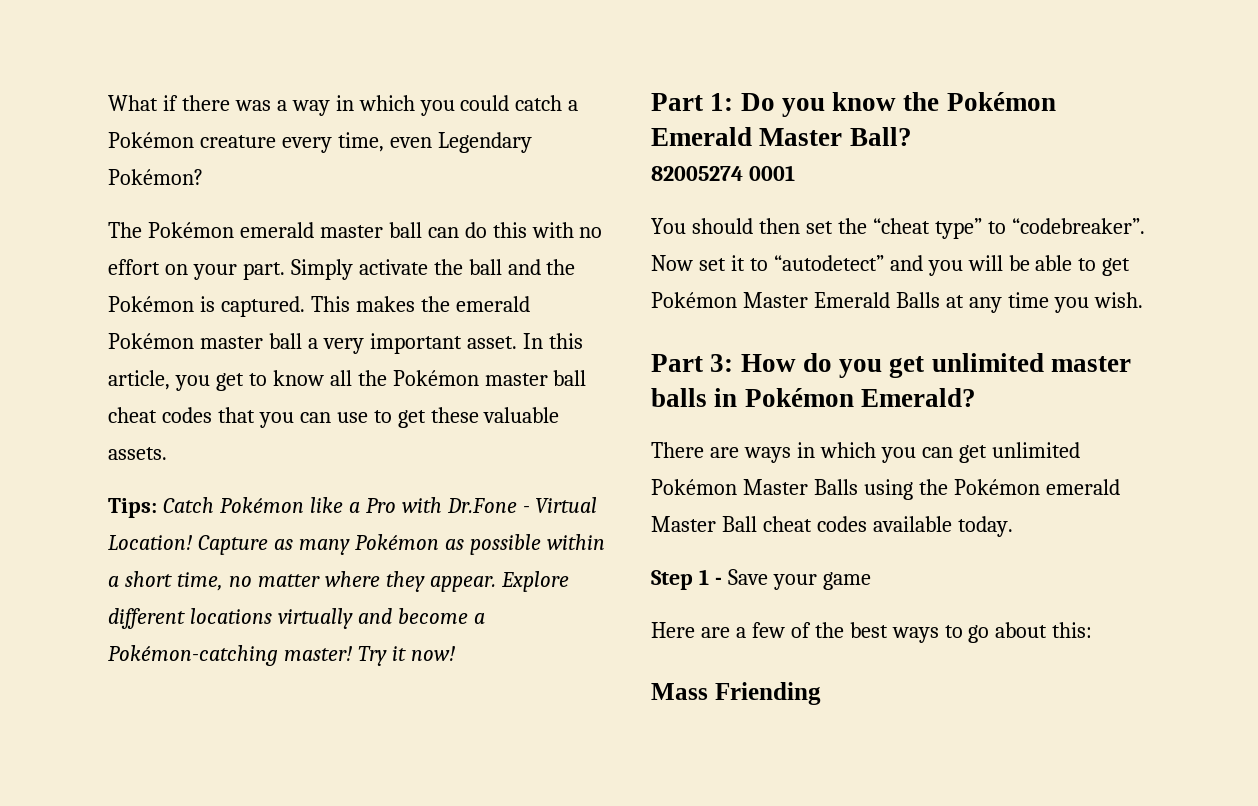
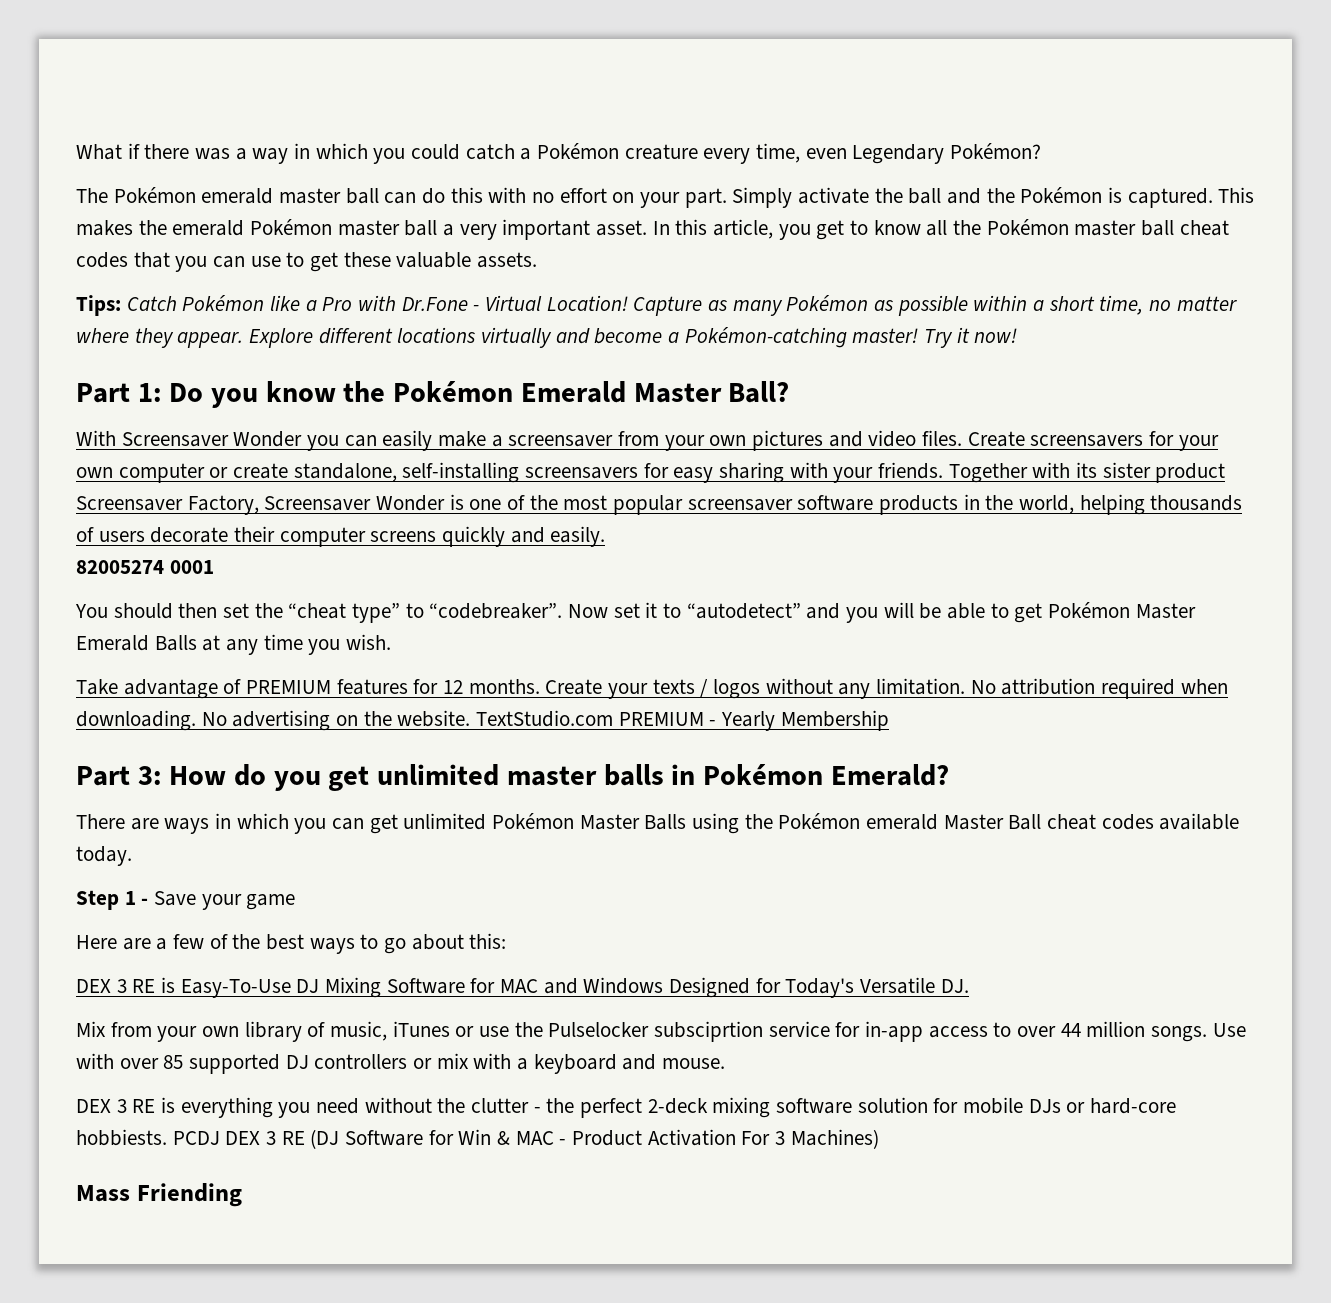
(912, 136) none -> [76,430,1219,451] [76,462,1226,483] [76,494,1243,515] [76,526,606,547] // With Screensaver Wonder you can easily make a screensaver from your own pictures and video files. Create screensavers for your own computer or create standalone, self-installing screensavers for easy sharing with your friends. Together with its sister product Screensaver Factory, Screensaver Wonder is one of the most popular screensaver software products in the world, helping thousands of users decorate their computer screens quickly and easily.
(1143, 300) none -> [76,678,1228,699] [76,710,889,731] // Take advantage of PREMIUM features for 12 months. Create your texts / logos without any limitation. No attribution required when downloading. No advertising on the website. TextStudio.com PREMIUM - Yearly Membership
(1093, 630) none -> [76,977,969,998] [76,1021,1246,1042] [76,1053,726,1074] [76,1097,1177,1118] [76,1129,879,1149] // DEX 3 RE is Easy-To-Use DJ Mixing Software for MAC and Windows Designed for Today's Versatile DJ. // Mix from your own library of music, iTunes or use the Pulselocker subsciprtion service for in-app access to over 44 million songs. Use with over 85 supported DJ controllers or mix with a keyboard and mouse. // DEX 3 RE is everything you need without the clutter - the perfect 2-deck mixing software solution for mobile DJs or hard-core hobbiests. PCDJ DEX 3 RE (DJ Software for Win & MAC - Product Activation For 3 Machines)

